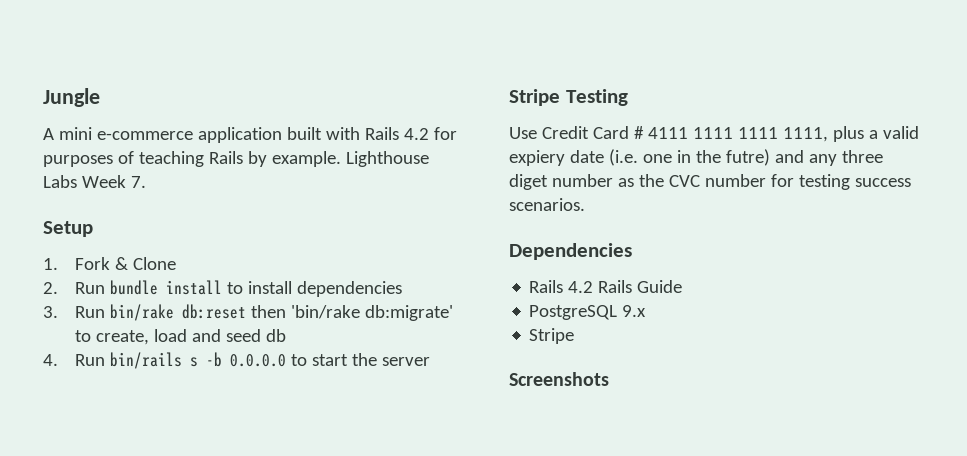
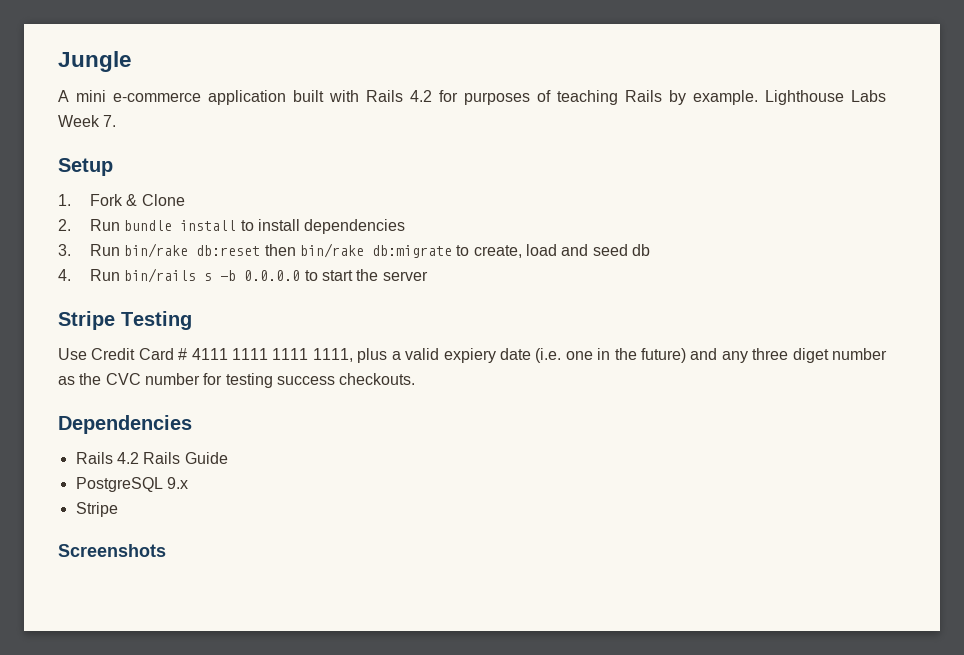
[291,305,454,321] 'bin/rake db:migrate' -> [299,243,452,258] bin/rake db:migrate
[725,149,770,166] futre) -> [640,348,686,363] future)
[509,198,585,211] scenarios. -> [339,373,416,385] checkouts.

